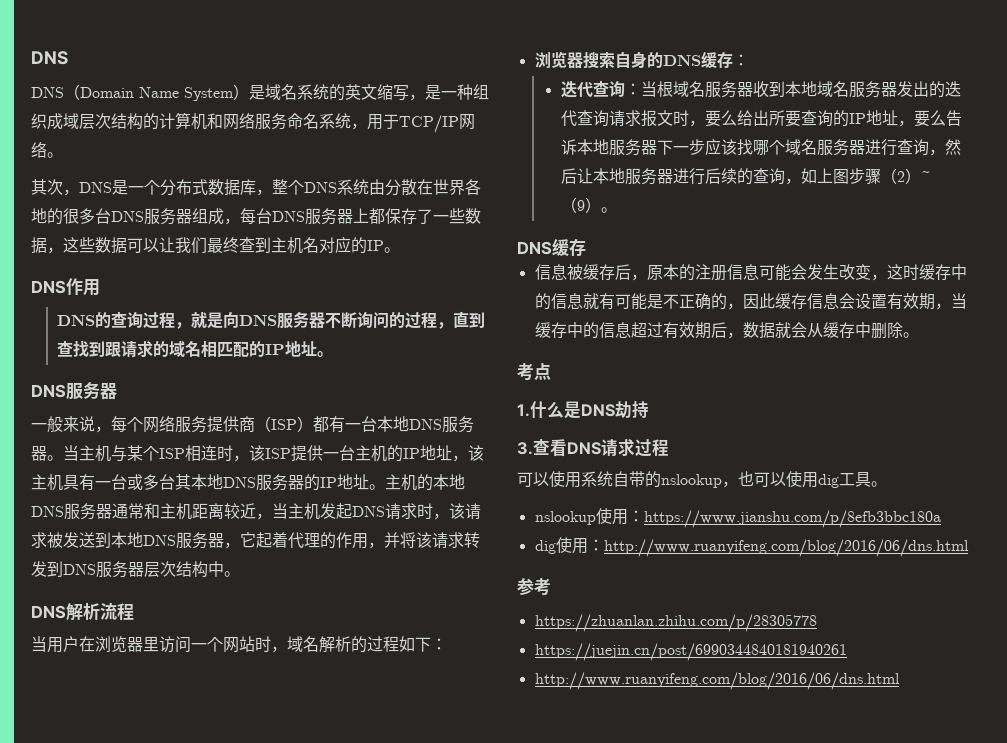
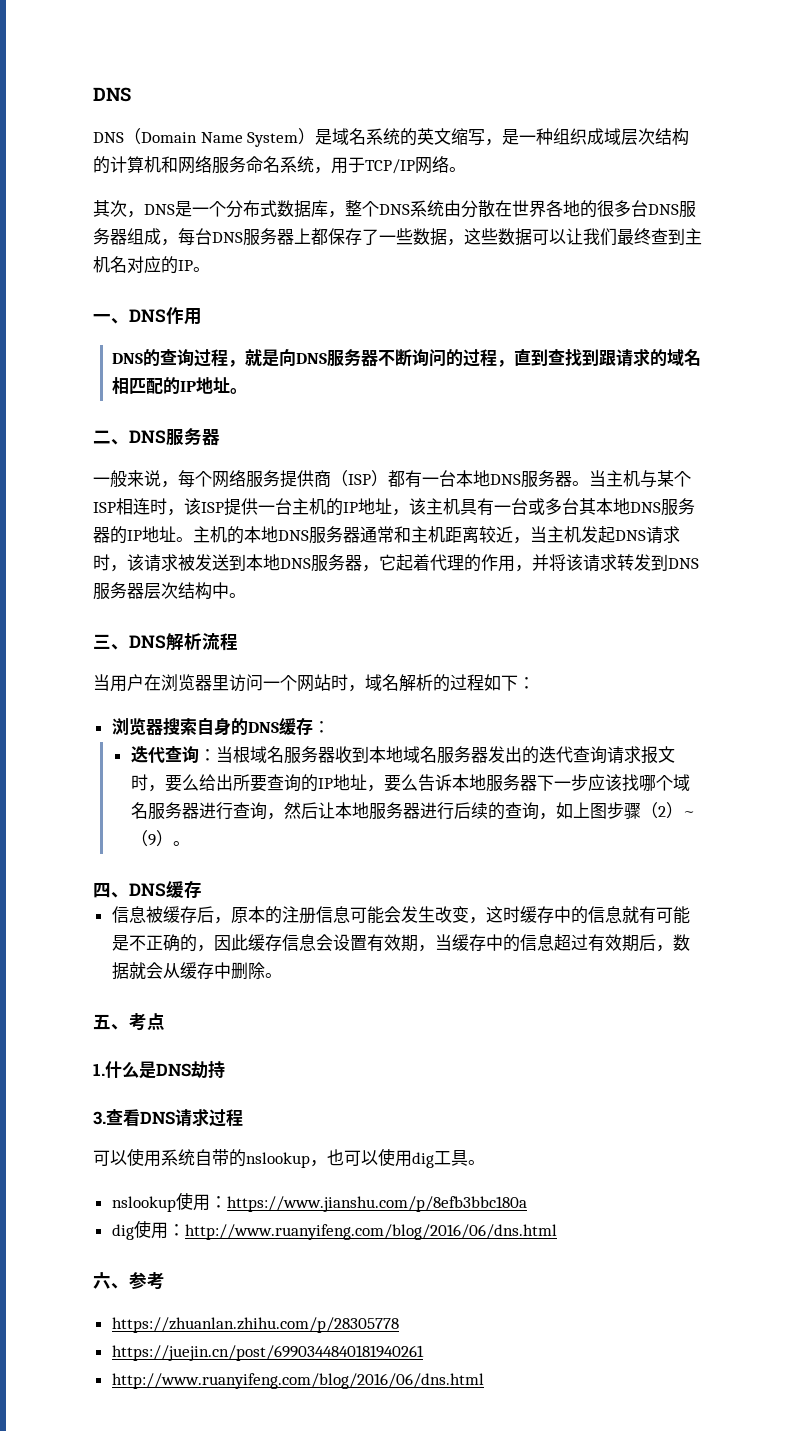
(400, 250) none -> [93,314,129,324] 一、
(333, 354) none -> [93,430,129,445] 二、
(240, 574) none -> [93,634,129,650] 三、
(617, 210) none -> [93,882,129,898] 四、
(919, 335) none -> [93,1014,129,1030] 五、
(969, 548) none -> [93,1272,129,1289] 六、

